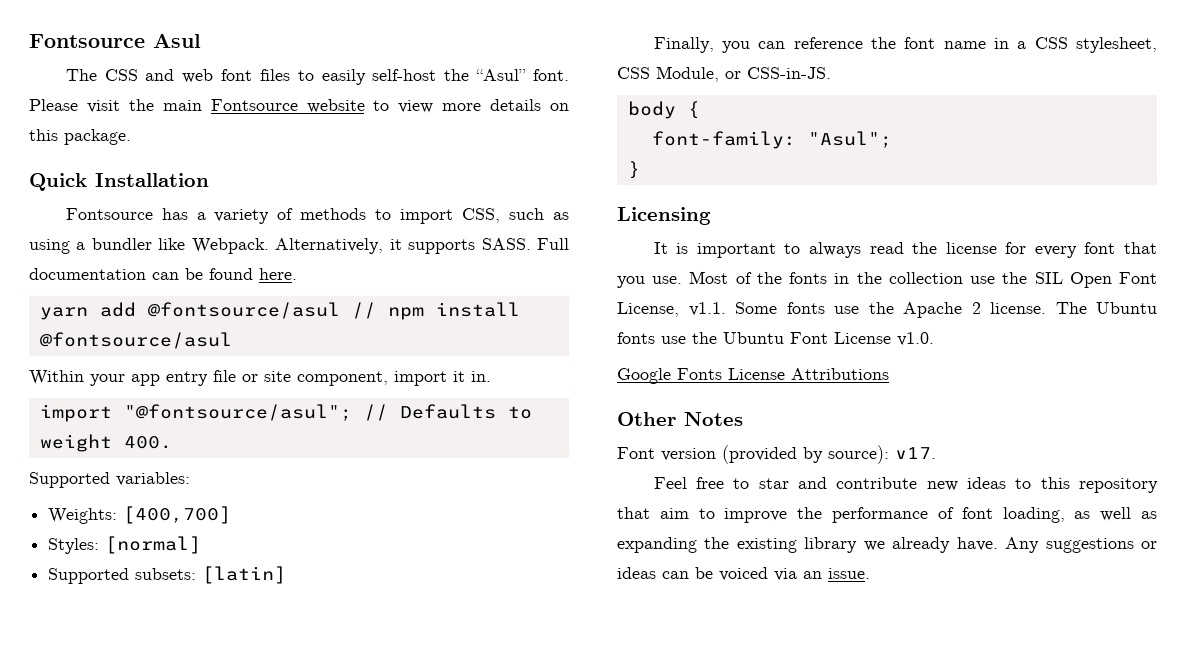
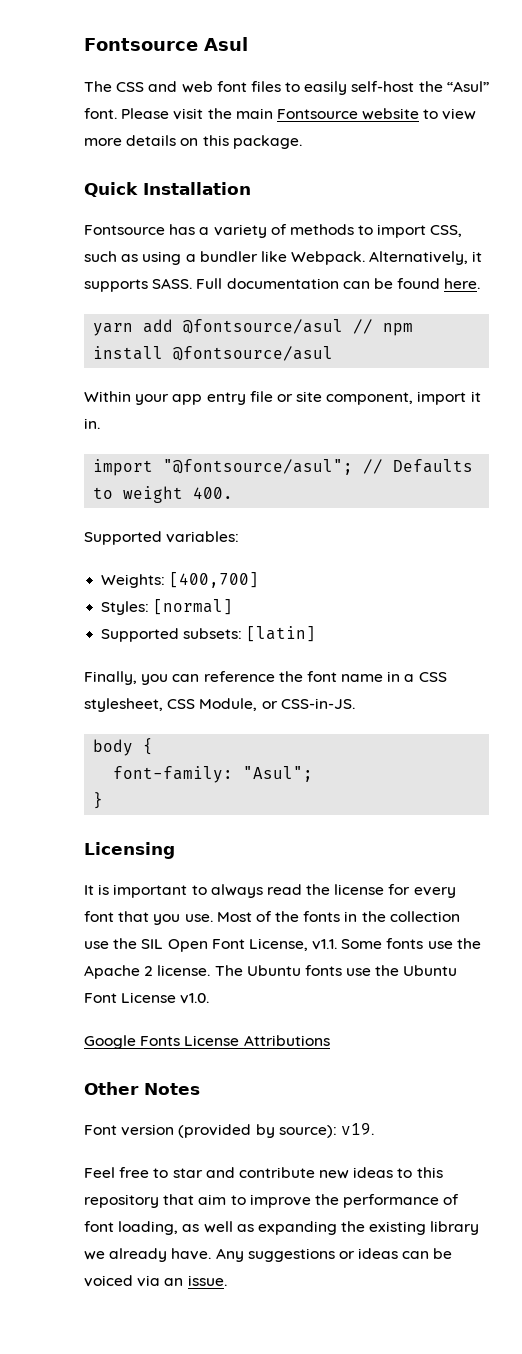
[895,447,936,459] v17. -> [340,1123,374,1135] v19.

